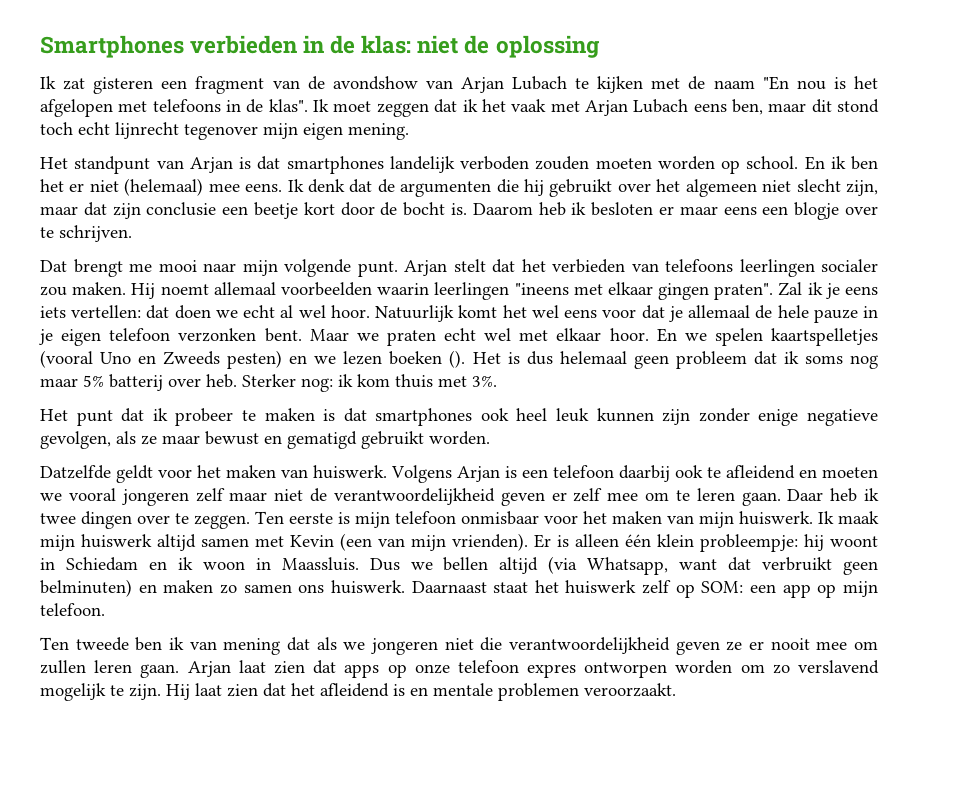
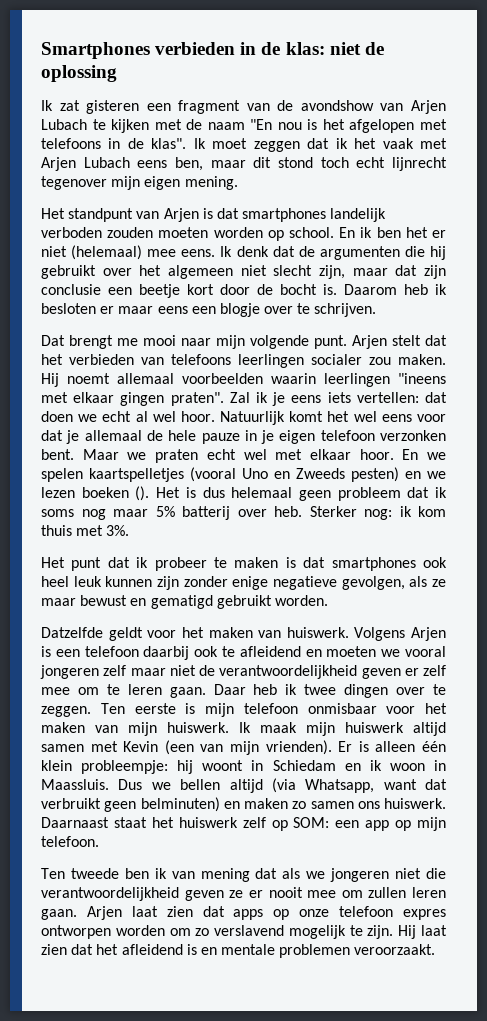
[460,77,504,93] Arjan -> [410,100,446,114] Arjen
[584,100,628,116] Arjan -> [41,157,76,171] Arjen
[189,157,233,173] Arjan -> [163,208,199,222] Arjen
[404,260,447,276] Arjan -> [352,335,387,349] Arjen
[457,466,500,482] Arjan -> [411,627,446,641] Arjen
[187,661,231,677] Arjan -> [86,906,122,920] Arjen

